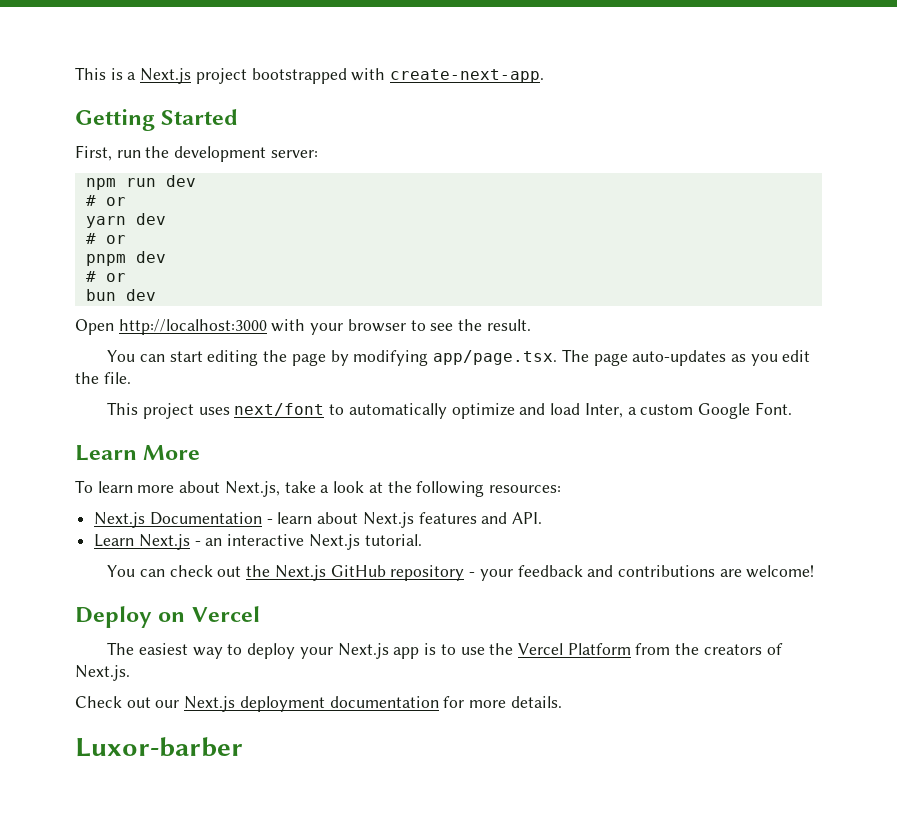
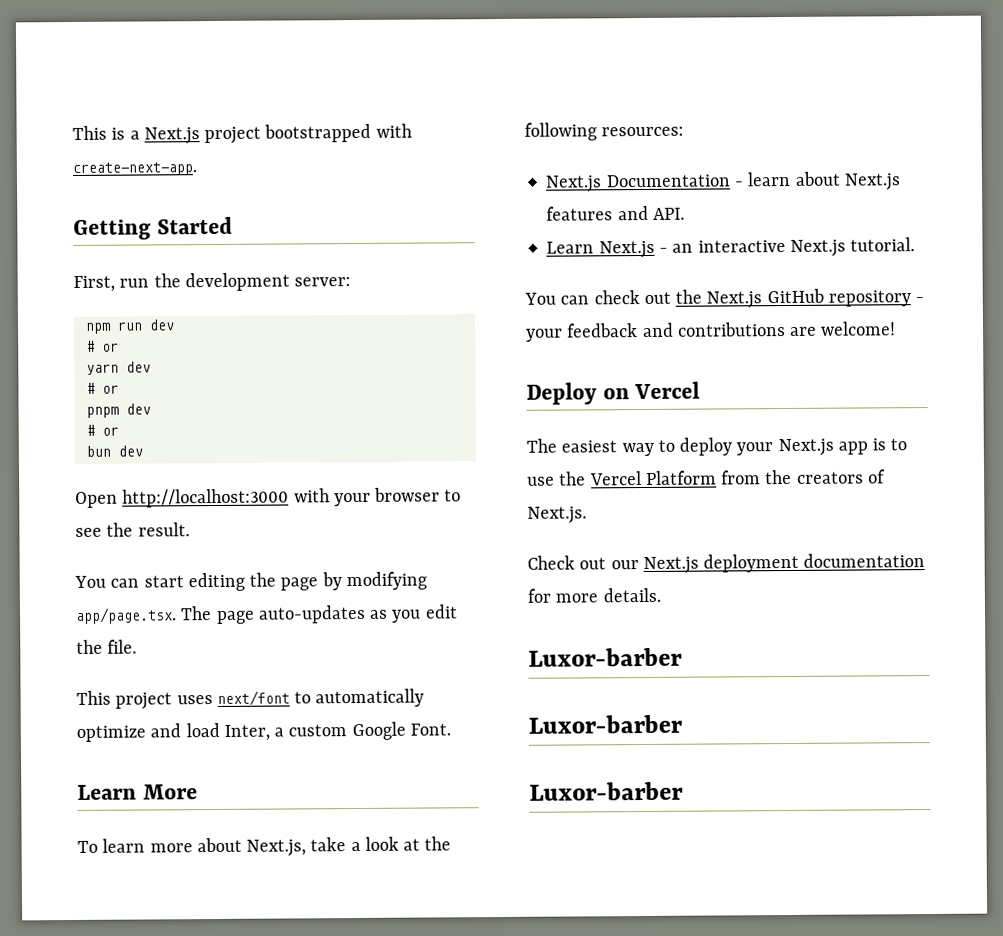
(243, 747) none -> [528,714,683,734] [529,781,684,801] // Luxor-barber // Luxor-barber

